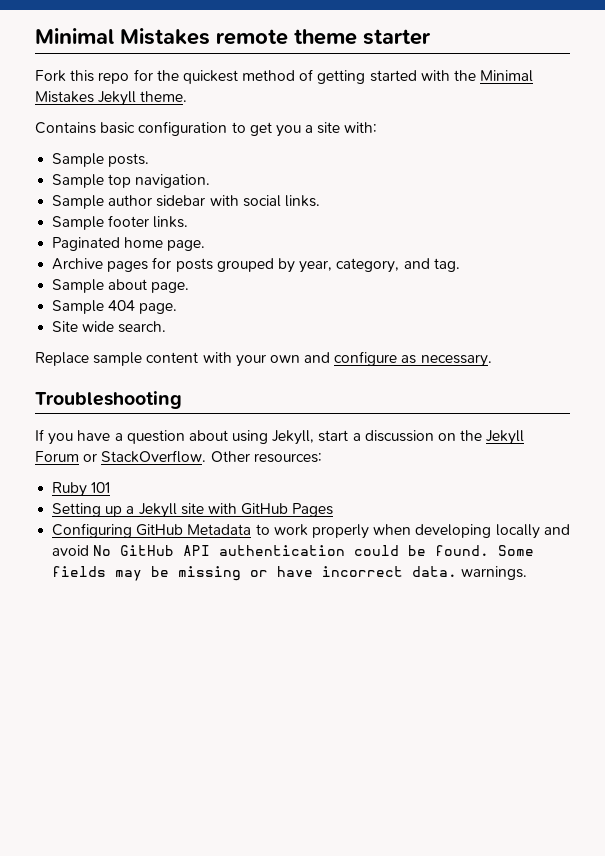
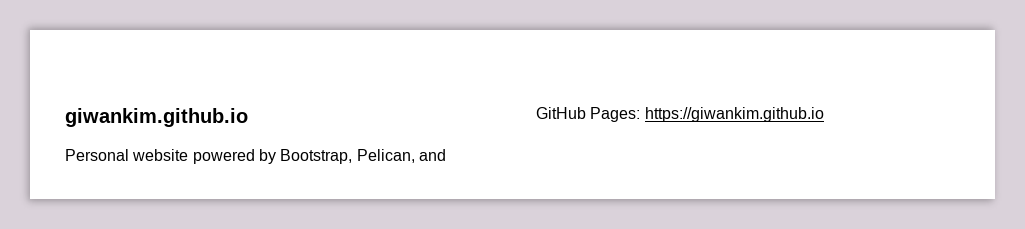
[35,28,431,45] [35,69,534,84] [35,91,188,106] [35,121,378,137] [52,153,150,167] [52,174,211,188] [52,195,320,209] [52,215,189,230] [52,237,206,251] [52,257,460,273] [52,279,190,293] [52,300,178,314] [52,321,167,333] [35,351,492,367] [35,391,182,409] [35,429,525,445] [35,450,322,463] [52,482,111,497] [52,503,334,518] [52,523,570,539] [52,545,535,556] [52,566,528,581] Minimal Mistakes remote theme starter // Fork this repo for the quickest method of getting started with the Minimal Mistakes Jekyll theme. // Contains basic configuration to get you a site with: // Sample posts. // Sample top navigation. // Sample author sidebar with social links. // Sample footer links. // Paginated home page. // Archive pages for posts grouped by year, category, and tag. // Sample about page. // Sample 404 page. // Site wide search. // Replace sample content with your own and configure as necessary. // Troubleshooting // If you have a question about using Jekyll, start a discussion on the Jekyll Forum or StackOverflow. Other resources: // Ruby 101 // Setting up a Jekyll site with GitHub Pages // Configuring GitHub Metadata to work properly when developing locally and avoid No GitHub API authentication could be found. Some fields may be missing or have incorrect data. warnings. -> [65,108,248,127] [65,149,446,164] [536,107,824,122] giwankim.github.io // Personal website powered by Bootstrap, Pelican, and GitHub Pages: https://giwankim.github.io

